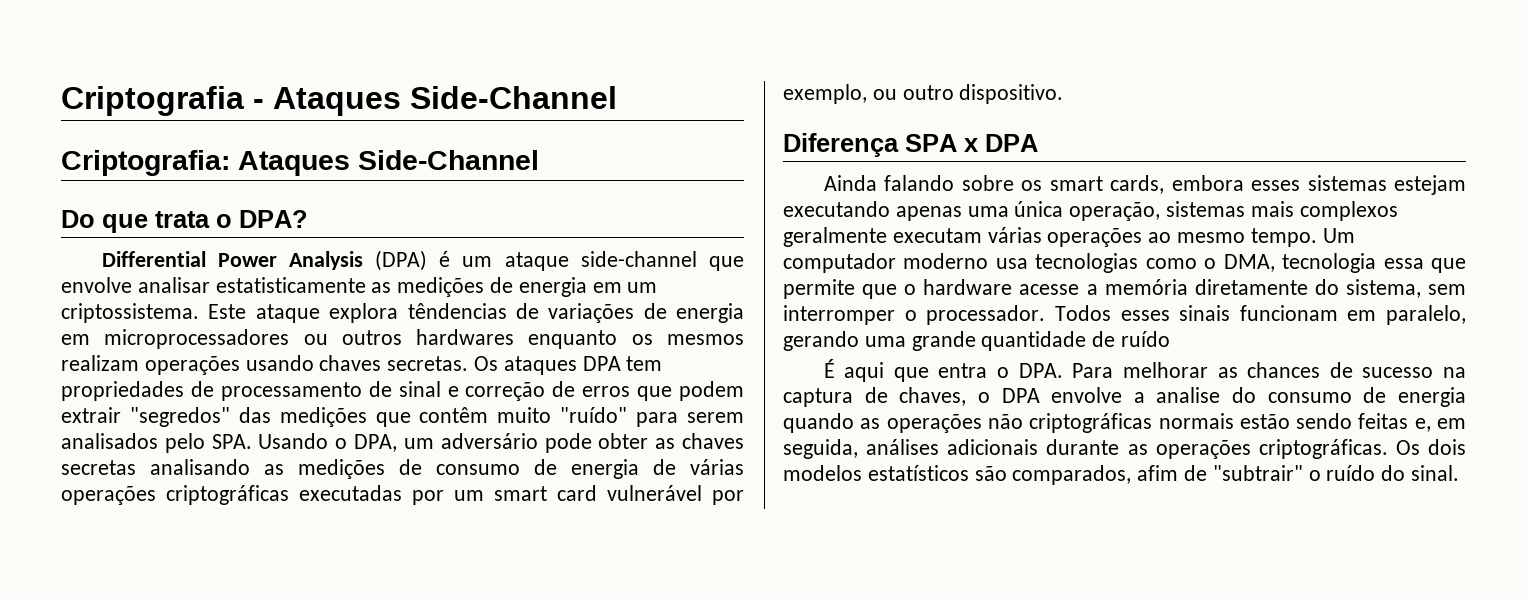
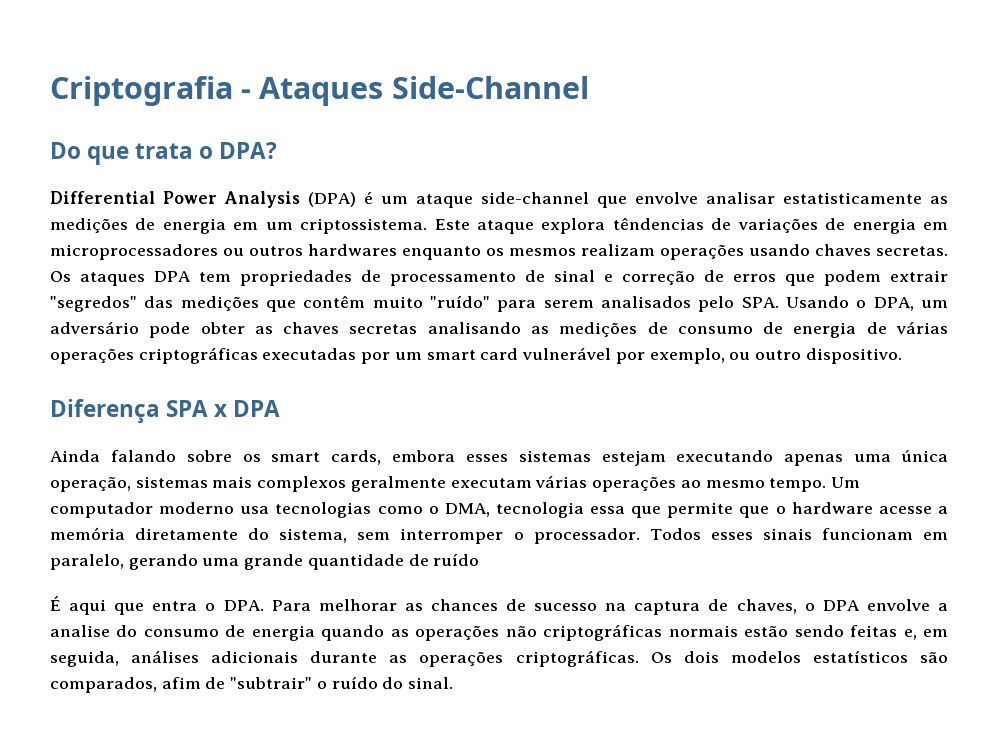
[61,150,539,176] // Criptografia: Ataques Side-Channel -> (589, 87) none

